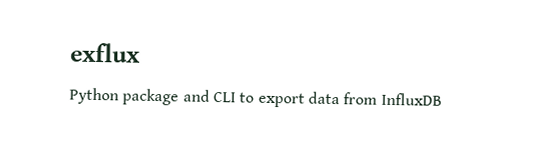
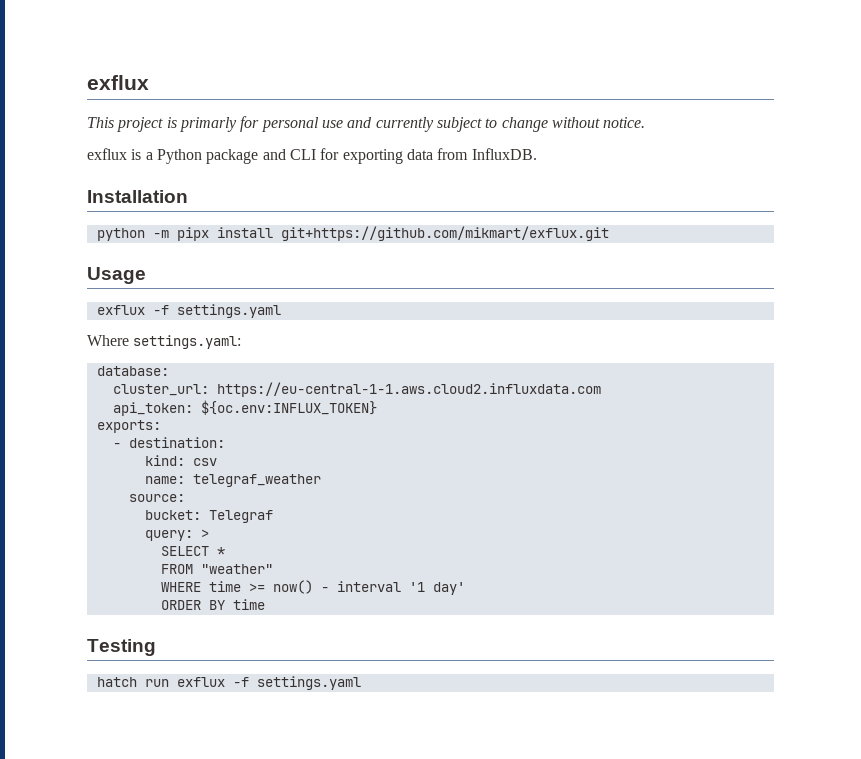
[69,87,442,108] Python package and CLI to export data from InfluxDB -> [87,116,646,132] [87,148,537,164] [87,190,188,203] [96,226,609,241] [87,267,146,284] [96,304,281,318] [87,335,242,349] [96,366,169,376] [112,382,601,397] [112,400,377,416] [96,420,161,433] [112,437,225,448] [144,455,217,466] [144,474,321,487] [128,494,185,502] [144,510,273,523] [144,529,209,541] [160,546,225,556] [160,564,273,574] [160,580,465,595] [160,599,265,610] [87,639,156,656] [96,676,361,690] This project is primarly for personal use and currently subject to change without notice. // exflux is a Python package and CLI for exporting data from InfluxDB. // Installation // python -m pipx install git+https://github.com/mikmart/exflux.git // Usage // exflux -f settings.yaml // Where settings.yaml: // database: // cluster_url: https://eu-central-1-1.aws.cloud2.influxdata.com // api_token: ${oc.env:INFLUX_TOKEN} // exports: // - destination: // kind: csv // name: telegraf_weather // source: // bucket: Telegraf // query: > // SELECT * // FROM "weather" // WHERE time >= now() - interval '1 day' // ORDER BY time // Testing // hatch run exflux -f settings.yaml

